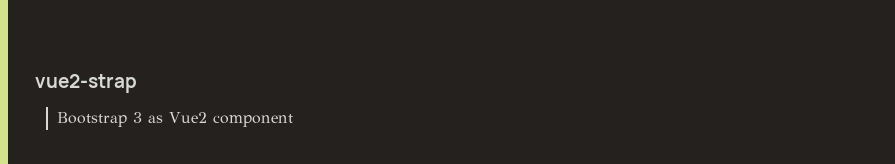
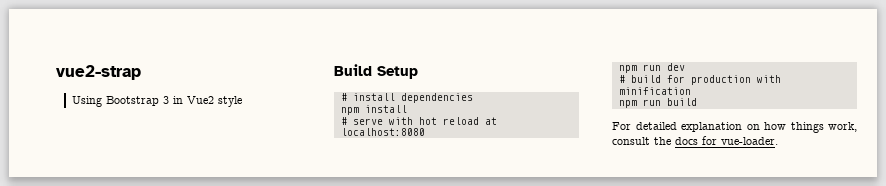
(137, 83) none -> [71,96,102,107] Using
[148,112,294,127] as Vue2 component -> [172,96,242,107] [334,64,418,79] [340,93,473,103] [340,105,407,115] [340,117,497,125] [340,128,425,136] [618,63,685,73] [618,75,781,85] [618,87,691,95] [618,98,697,108] [612,122,857,133] [612,136,778,145] in Vue2 style // Build Setup // # install dependencies // npm install // # serve with hot reload at localhost:8080 // npm run dev // # build for production with minification // npm run build // For detailed explanation on how things work, consult the docs for vue-loader.

